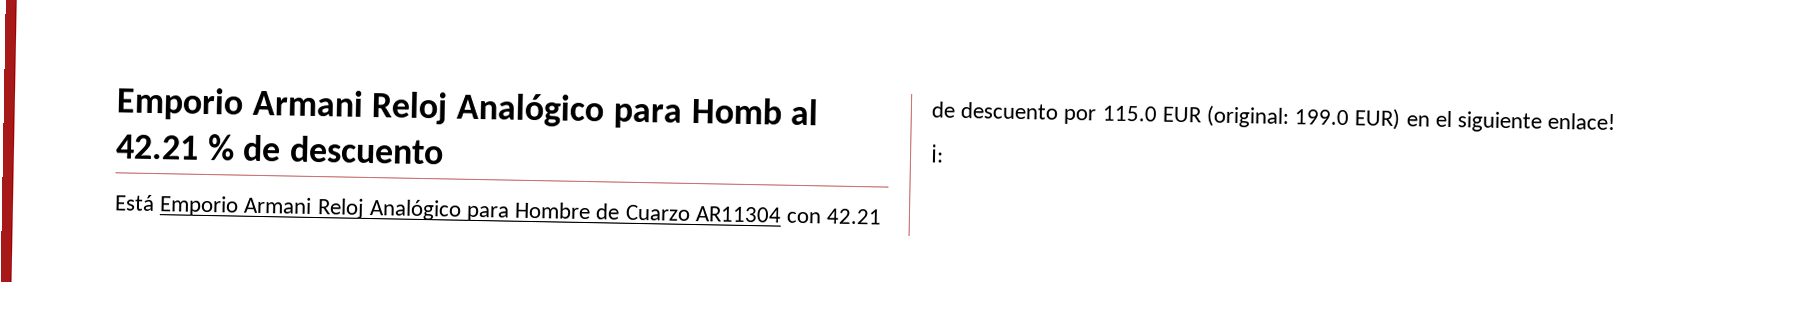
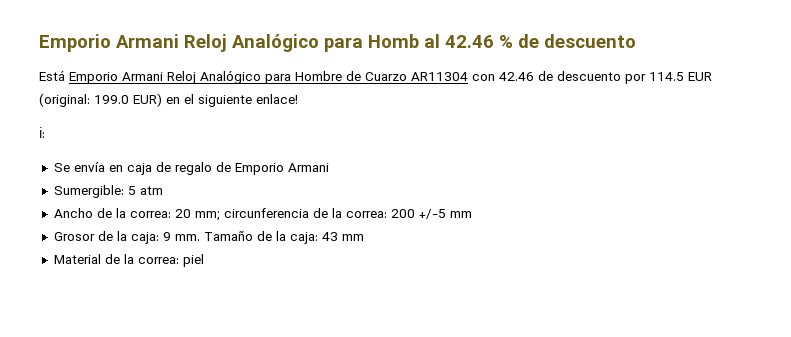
[115,134,199,160] 42.21 -> [445,35,494,48] 42.46
[826,208,883,225] 42.21 -> [499,72,534,81] 42.46
[1101,105,1157,122] 115.0 -> [649,72,684,81] 114.5
(944, 153) none -> [53,162,329,175] [53,185,163,198] [53,208,472,221] [53,231,364,244] [53,254,204,267] // Se envía en caja de regalo de Emporio Armani // Sumergible: 5 atm // Ancho de la correa: 20 mm; circunferencia de la correa: 200 +/-5 mm // Grosor de la caja: 9 mm. Tamaño de la caja: 43 mm // Material de la correa: piel

